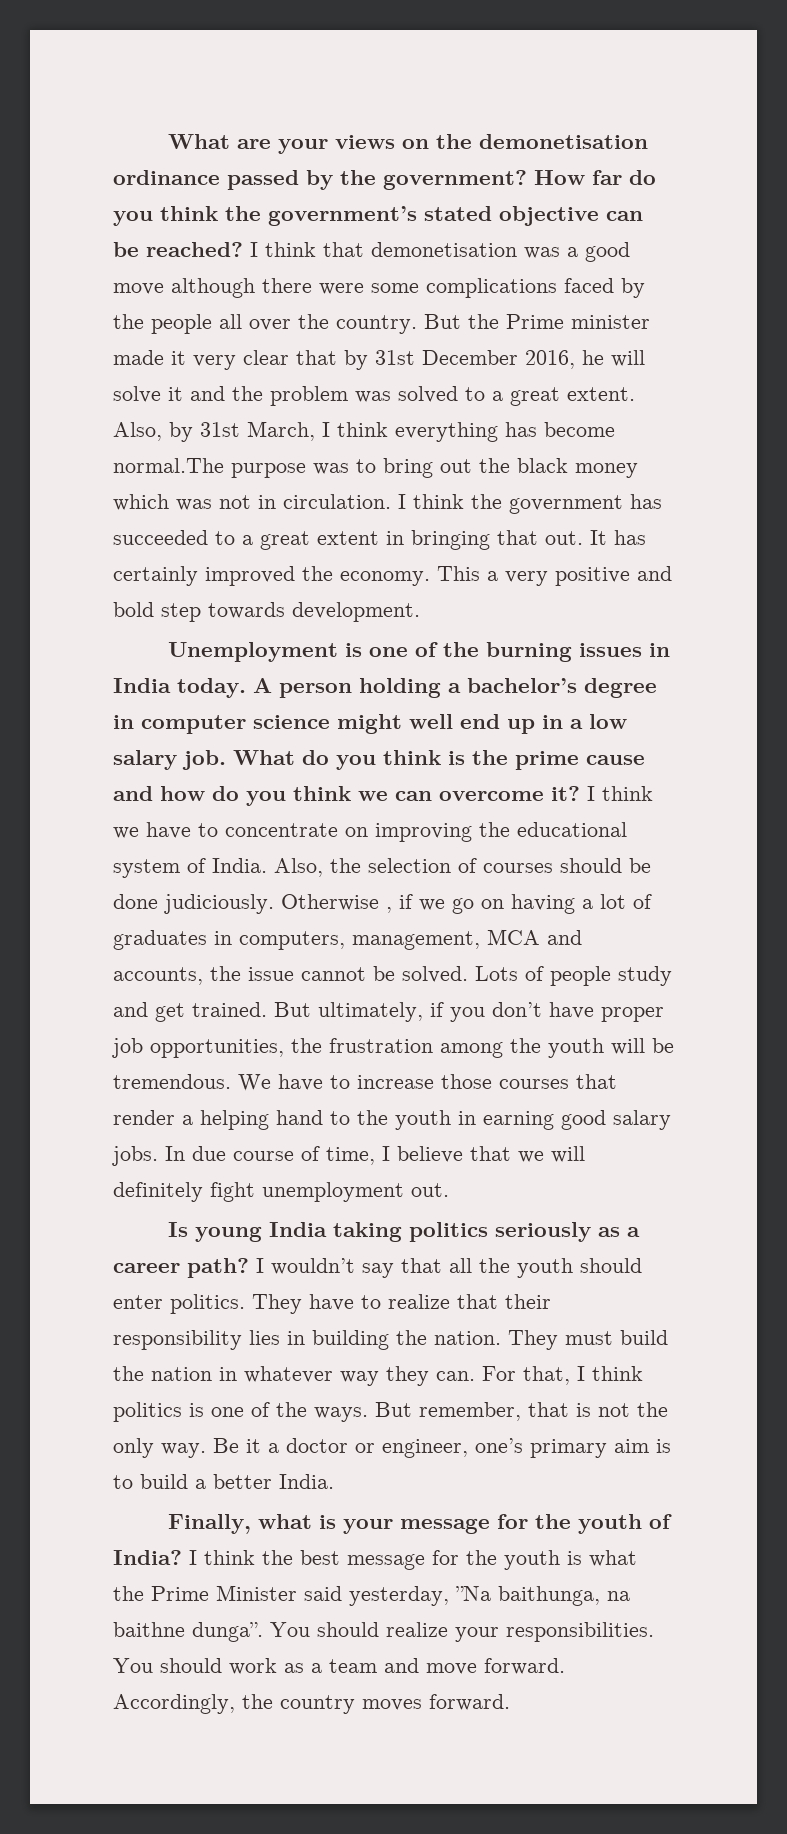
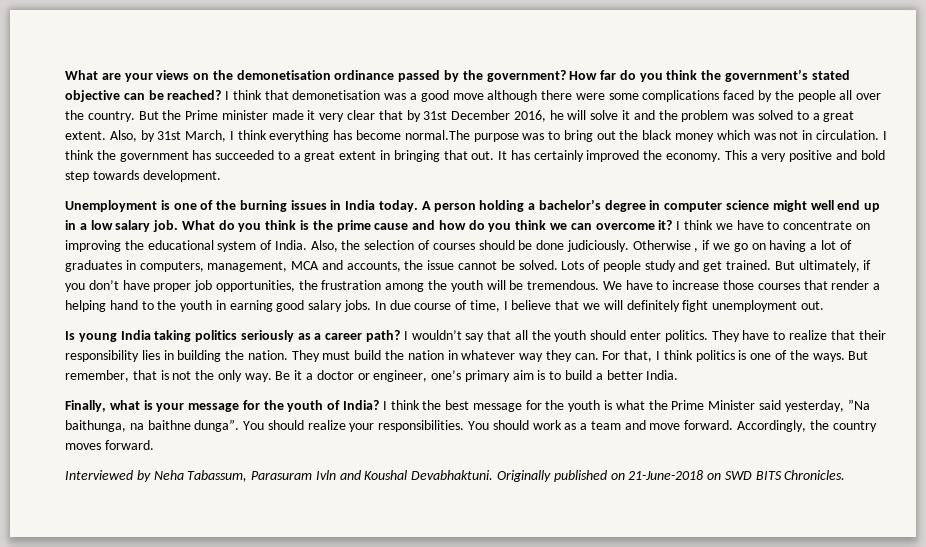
(510, 1702) none -> [65,470,846,482] // Interviewed by Neha Tabassum, Parasuram Ivln and Koushal Devabhaktuni. Originally published on 21-June-2018 on SWD BITS Chronicles.

